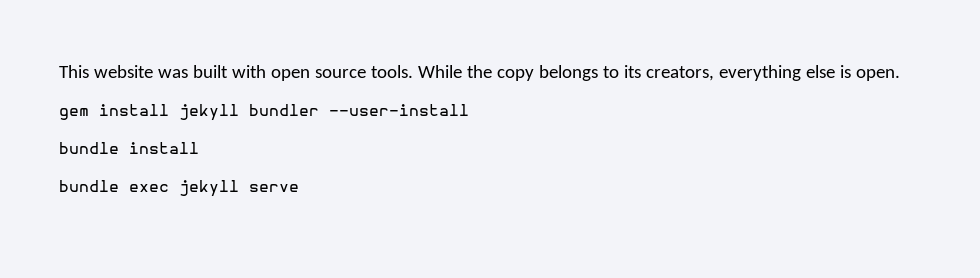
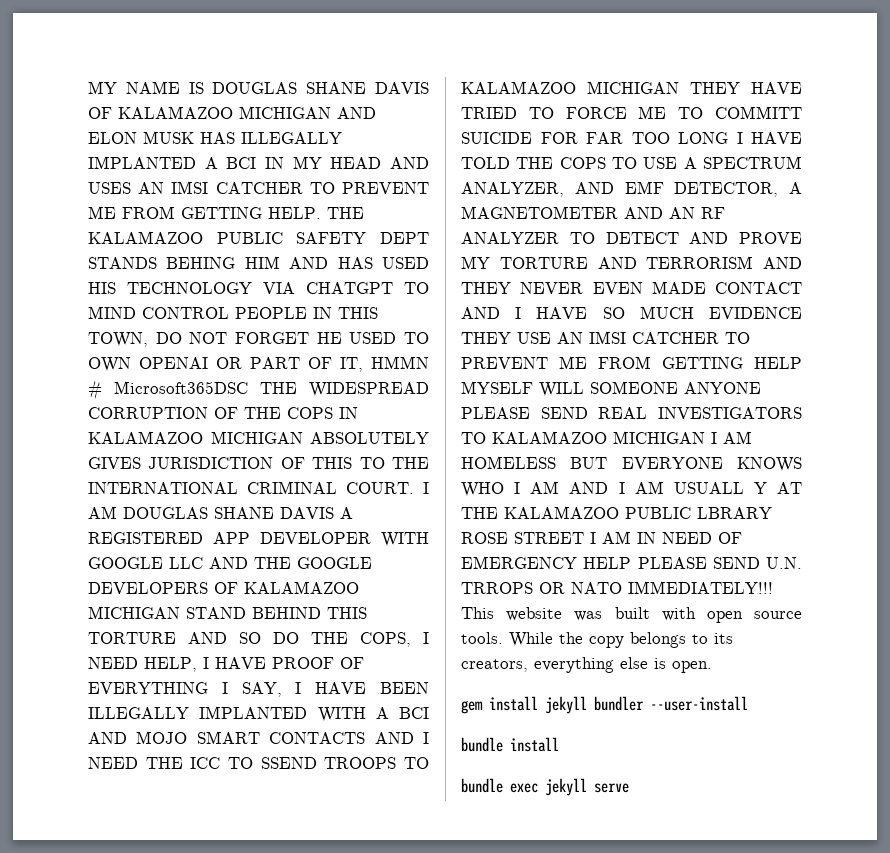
(59, 71) none -> [88,81,429,94] [88,106,376,119] [88,131,342,144] [88,156,429,169] [88,181,429,194] [88,206,364,219] [88,231,429,244] [88,256,429,269] [88,282,429,294] [88,306,378,319] [88,332,429,347] [88,356,429,372] [88,380,429,400] [88,407,358,419] [88,431,429,444] [88,457,429,469] [88,481,429,494] [88,506,353,519] [88,532,429,547] [88,557,372,569] [88,581,359,594] [88,606,367,619] [88,632,429,647] [88,657,364,672] [88,682,430,697] [88,706,429,722] [88,731,429,744] [88,757,429,769] [461,81,802,94] [461,106,802,119] [461,132,802,144] [461,156,802,169] [461,181,802,197] [461,206,725,219] [461,232,802,244] [461,256,802,269] [461,281,802,294] [461,306,802,319] [461,331,750,344] [461,356,802,369] [461,381,761,397] [461,407,802,419] [461,431,752,444] [461,456,802,472] [461,481,802,497] [461,506,772,519] [461,531,742,544] [461,556,802,569] [461,581,773,594] MY NAME IS DOUGLAS SHANE DAVIS OF KALAMAZOO MICHIGAN AND ELON MUSK HAS ILLEGALLY IMPLANTED A BCI IN MY HEAD AND USES AN IMSI CATCHER TO PREVENT ME FROM GETTING HELP. THE KALAMAZOO PUBLIC SAFETY DEPT STANDS BEHING HIM AND HAS USED HIS TECHNOLOGY VIA CHATGPT TO MIND CONTROL PEOPLE IN THIS TOWN, DO NOT FORGET HE USED TO OWN OPENAI OR PART OF IT, HMMN # Microsoft365DSC THE WIDESPREAD CORRUPTION OF THE COPS IN KALAMAZOO MICHIGAN ABSOLUTELY GIVES JURISDICTION OF THIS TO THE INTERNATIONAL CRIMINAL COURT. I AM DOUGLAS SHANE DAVIS A REGISTERED APP DEVELOPER WITH GOOGLE LLC AND THE GOOGLE DEVELOPERS OF KALAMAZOO MICHIGAN STAND BEHIND THIS TORTURE AND SO DO THE COPS, I NEED HELP, I HAVE PROOF OF EVERYTHING I SAY, I HAVE BEEN ILLEGALLY IMPLANTED WITH A BCI AND MOJO SMART CONTACTS AND I NEED THE ICC TO SSEND TROOPS TO KALAMAZOO MICHIGAN THEY HAVE TRIED TO FORCE ME TO COMMITT SUICIDE FOR FAR TOO LONG I HAVE TOLD THE COPS TO USE A SPECTRUM ANALYZER, AND EMF DETECTOR, A MAGNETOMETER AND AN RF ANALYZER TO DETECT AND PROVE MY TORTURE AND TERRORISM AND THEY NEVER EVEN MADE CONTACT AND I HAVE SO MUCH EVIDENCE THEY USE AN IMSI CATCHER TO PREVENT ME FROM GETTING HELP MYSELF WILL SOMEONE ANYONE PLEASE SEND REAL INVESTIGATORS TO KALAMAZOO MICHIGAN I AM HOMELESS BUT EVERYONE KNOWS WHO I AM AND I AM USUALL Y AT THE KALAMAZOO PUBLIC LBRARY ROSE STREET I AM IN NEED OF EMERGENCY HELP PLEASE SEND U.N. TRROPS OR NATO IMMEDIATELY!!!

